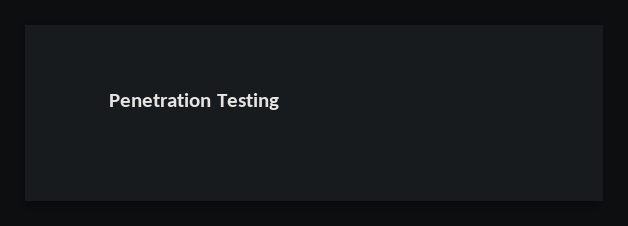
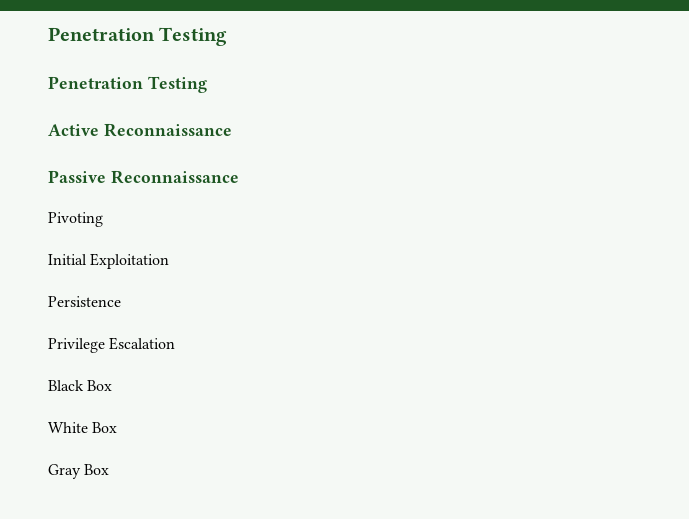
[109,93,279,110] Penetration Testing -> [48,27,228,46] [48,76,207,93] [48,123,232,137] [48,170,239,184] [48,212,103,227] [48,253,170,269] [48,296,121,307] [48,337,176,353] [48,380,113,391] [48,422,118,433] [48,464,110,479] Penetration Testing // Penetration Testing // Active Reconnaissance // Passive Reconnaissance // Pivoting // Initial Exploitation // Persistence // Privilege Escalation // Black Box // White Box // Gray Box

